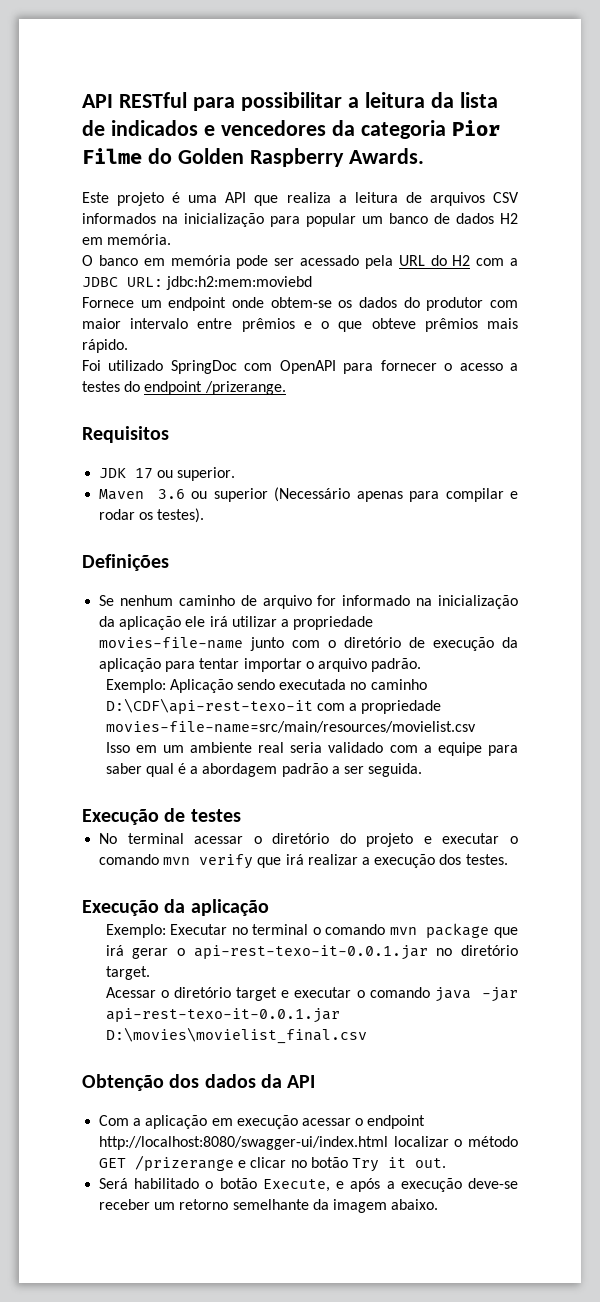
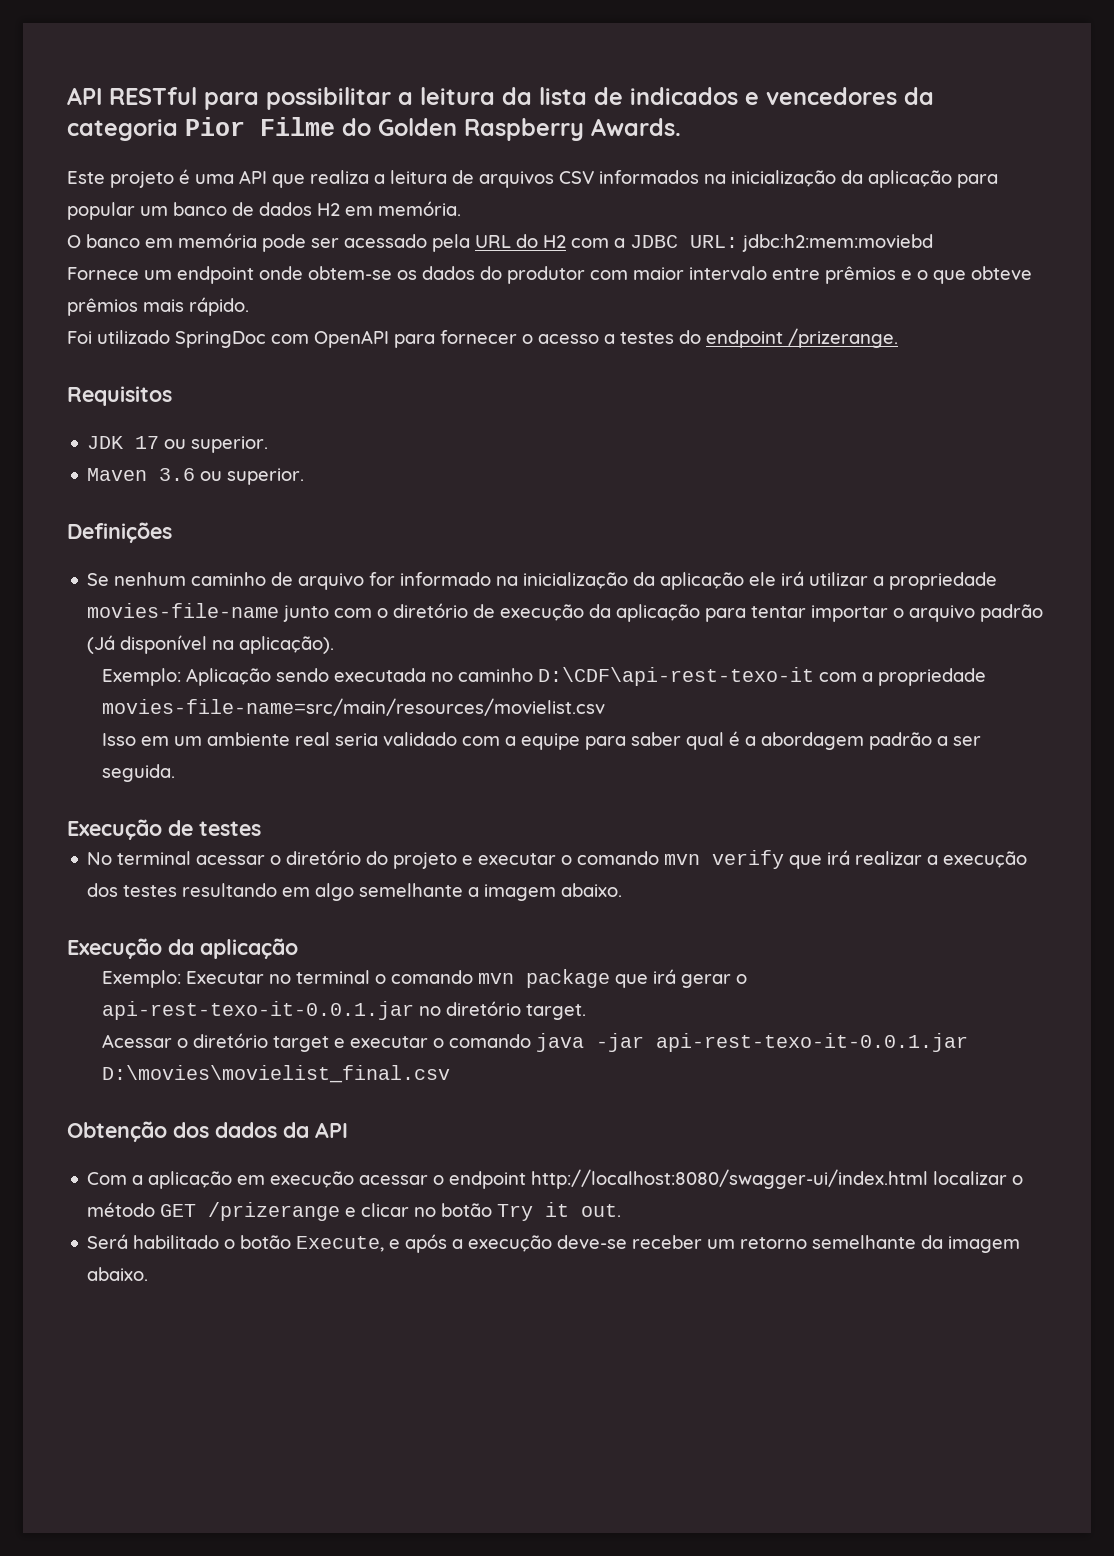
(264, 220) none -> [841,170,952,188] da aplicação
[213,487,518,502] [99,508,205,523] superior (Necessário apenas para compilar e rodar os testes). -> [227,468,305,485] superior.
[371,658,422,672] padrão. -> [980,604,1044,622] [87,635,335,654] padrão (Já disponível na aplicação).
[465,854,508,865] testes. -> [123,883,623,901] testes resultando em algo semelhante a imagem abaixo.

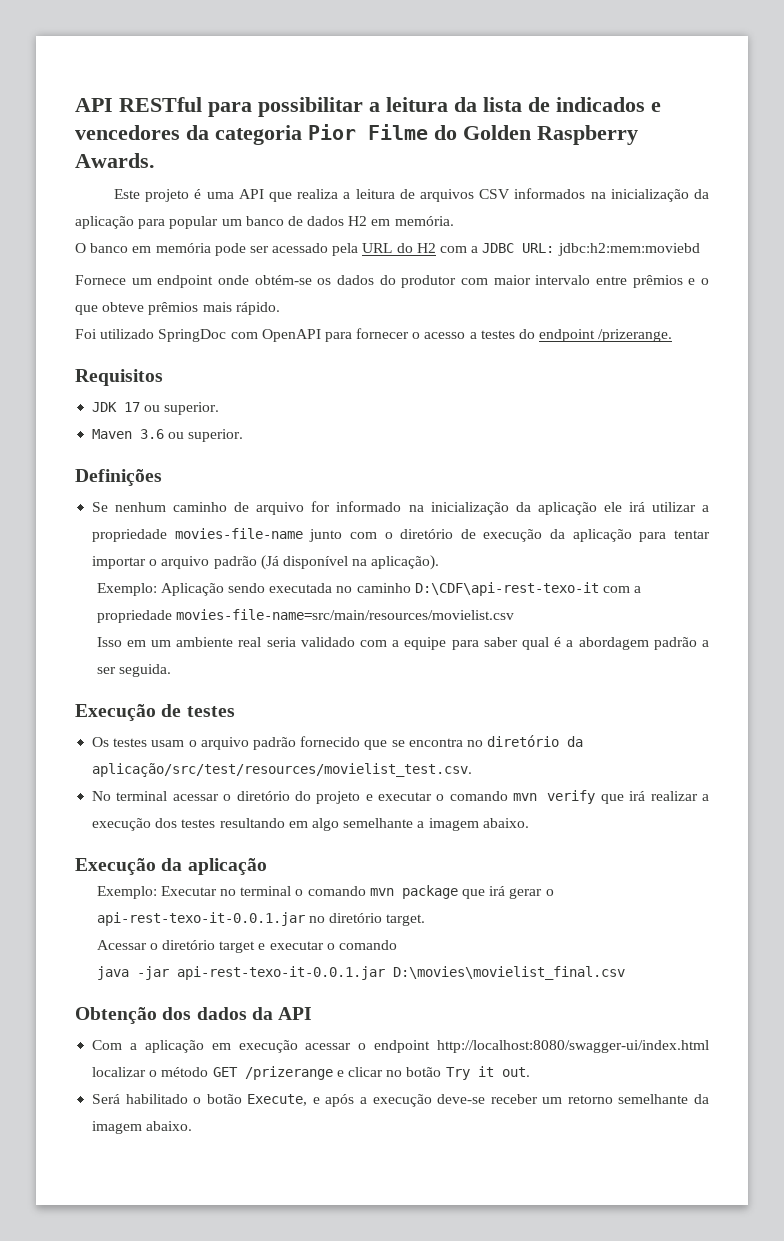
[308,266,392,280] obtem-se -> [254,275,312,285] obtém-se
(261, 828) none -> [92,735,584,750] [92,763,473,777] // Os testes usam o arquivo padrão fornecido que se encontra no diretório da aplicação/src/test/resources/movielist_test.csv.
(531, 1041) none -> (397, 945) //

